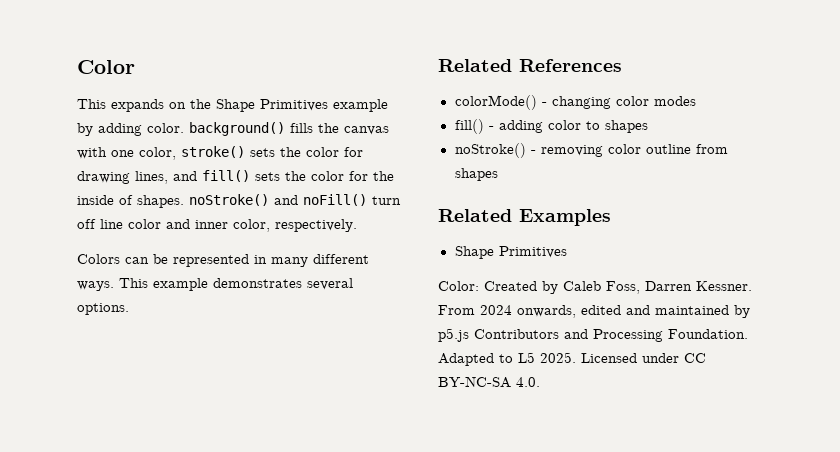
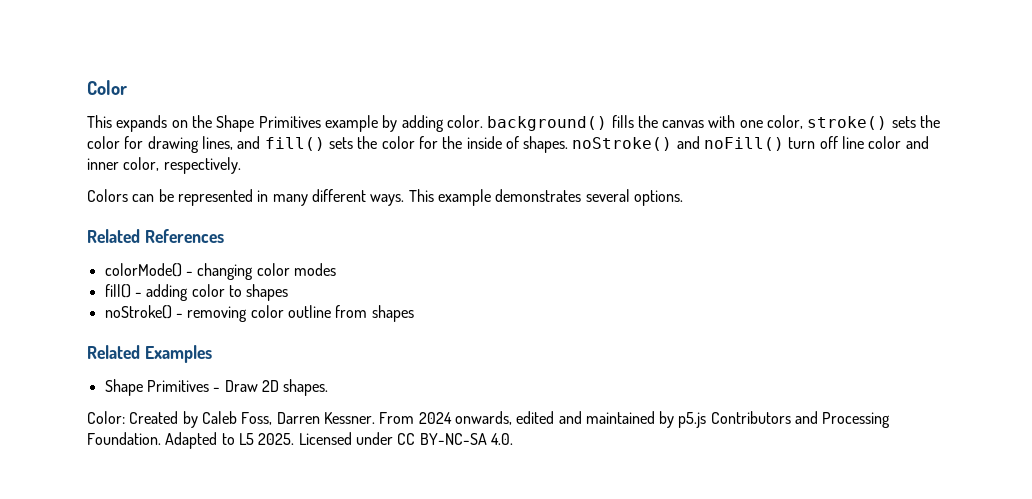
(567, 252) none -> [213,379,329,396] - Draw 2D shapes.

